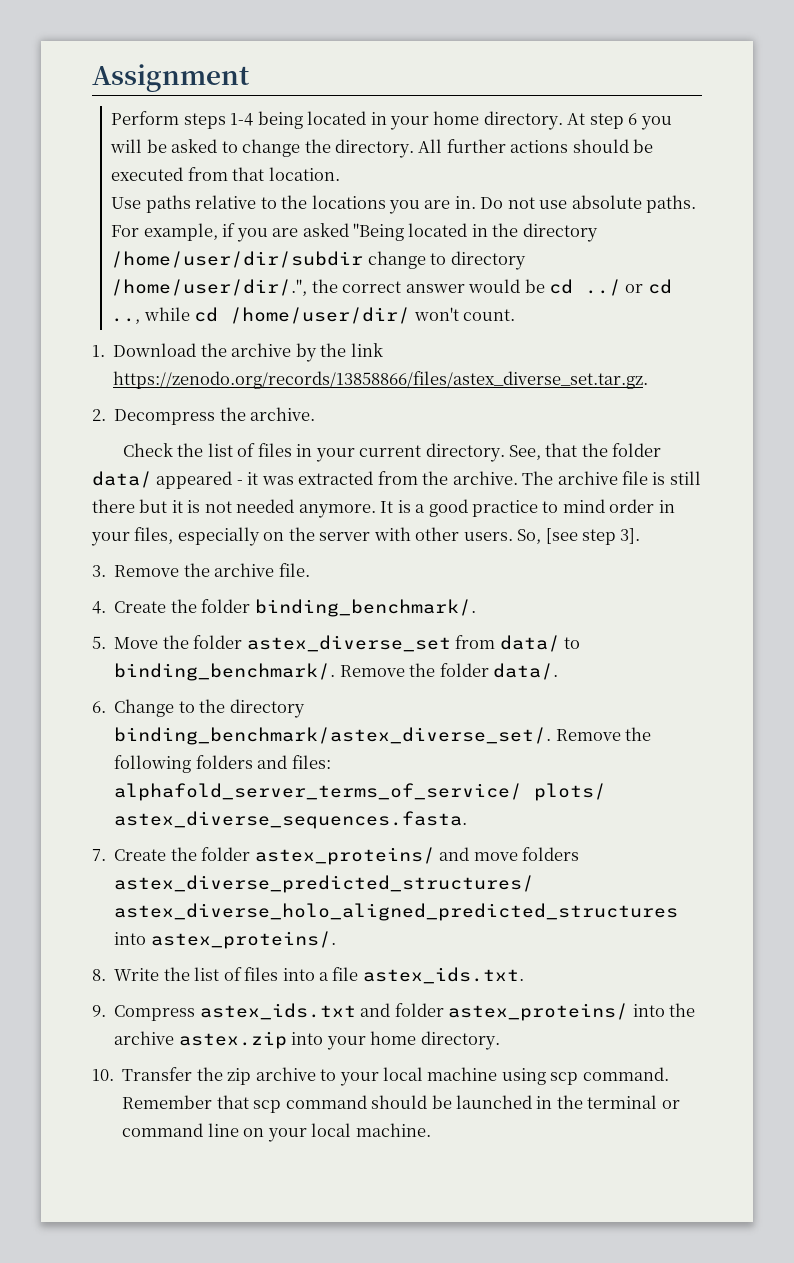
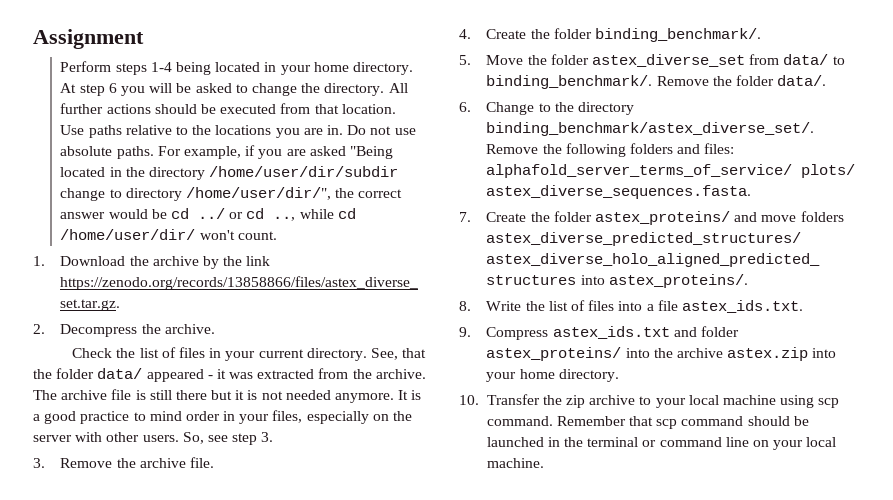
[111,279,308,296] /home/user/dir/.", -> [186,187,332,200] /home/user/dir/",
[545,528,641,545] [see step 3]. -> [207,432,274,445] see step 3.

